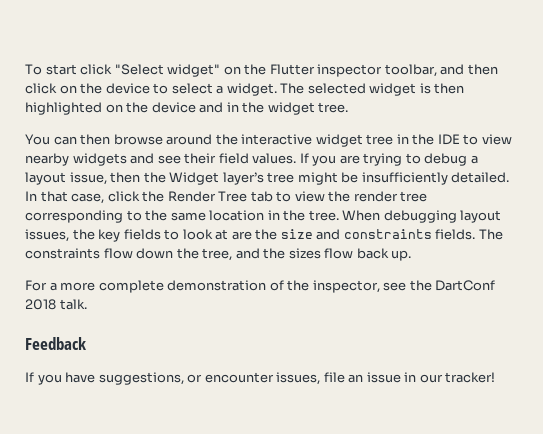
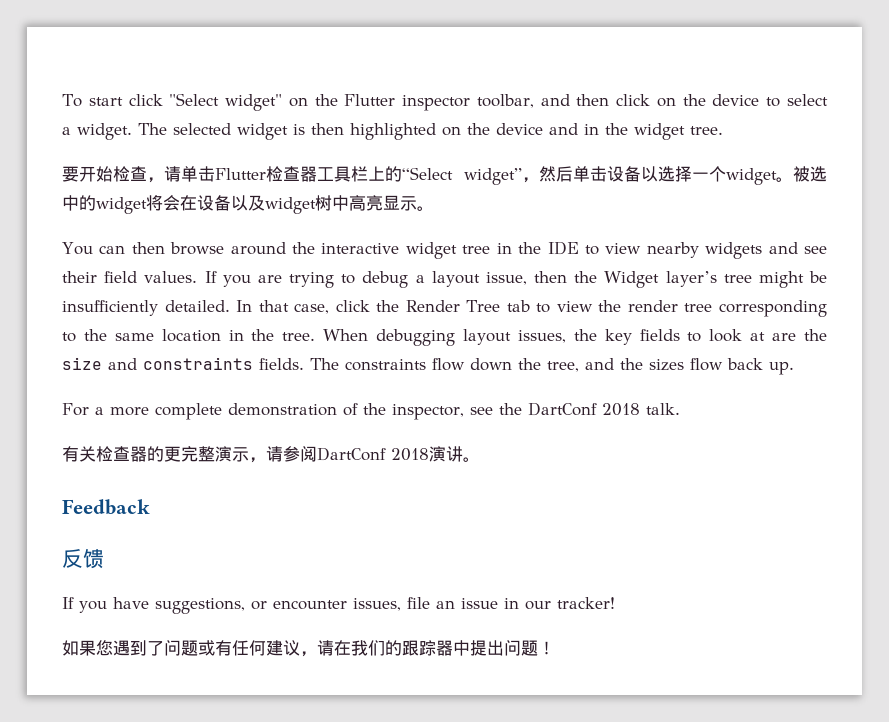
(349, 107) none -> [62,166,827,185] [62,195,434,214] // 要开始检查，请单击Flutter检查器工具栏上的“Select widget”，然后单击设备以选择一个widget。被选中的widget将会在设备以及widget树中高亮显示。
(87, 304) none -> [62,446,480,463] // 有关检查器的更完整演示，请参阅DartConf 2018演讲。
(86, 343) none -> [62,548,104,569] // 反馈
(496, 377) none -> [62,640,555,657] // 如果您遇到了问题或有任何建议，请在我们的跟踪器中提出问题！

